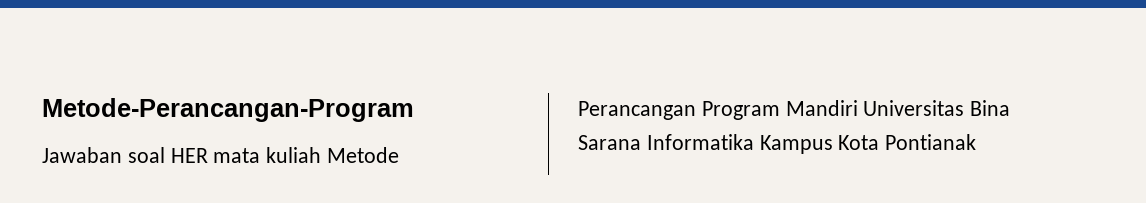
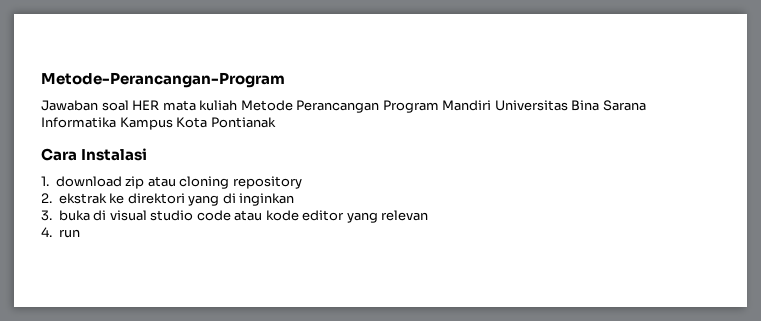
(977, 142) none -> [41,148,148,161] [41,176,302,189] [41,193,295,206] [41,210,429,223] [41,227,80,238] // Cara Instalasi // 1. download zip atau cloning repository // 2. ekstrak ke direktori yang di inginkan // 3. buka di visual studio code atau kode editor yang relevan // 4. run

